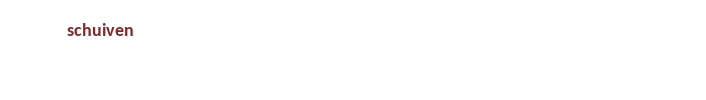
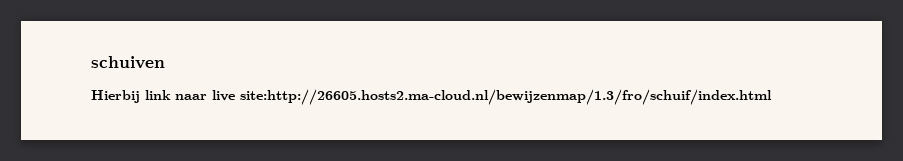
(134, 29) none -> [91,89,772,105] // Hierbij link naar live site:http://26605.hosts2.ma-cloud.nl/bewijzenmap/1.3/fro/schuif/index.html

